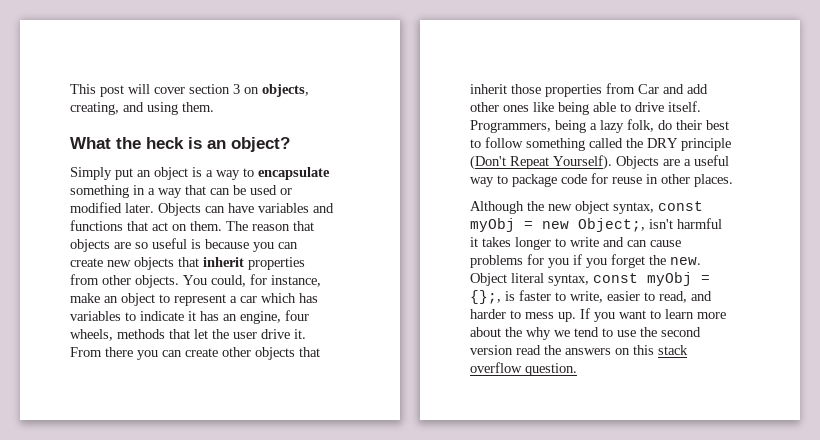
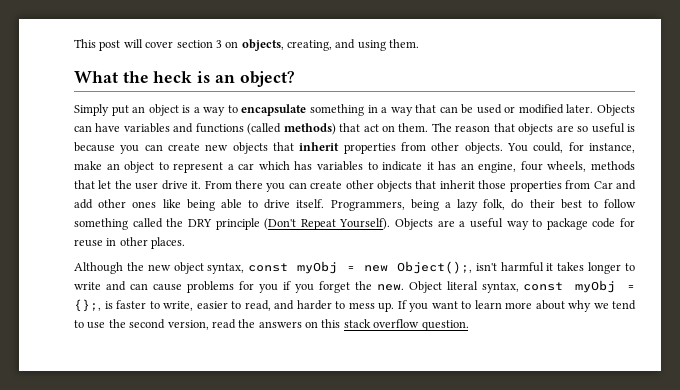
(123, 225) none -> [247,123,336,135] (called methods)
[578,218,645,232] Object;, -> [396,261,472,274] Object();,
[505,327,522,337] the -> (565, 305) none
[470,345,513,355] version -> [167,320,209,330] version,

